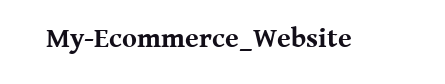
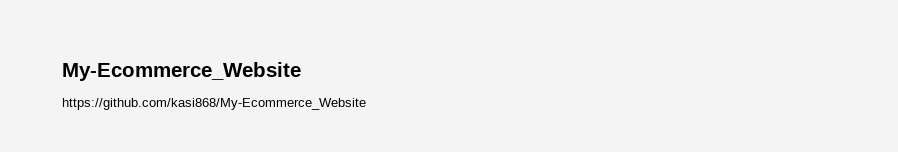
(352, 40) none -> [62,98,366,110] // https://github.com/kasi868/My-Ecommerce_Website

